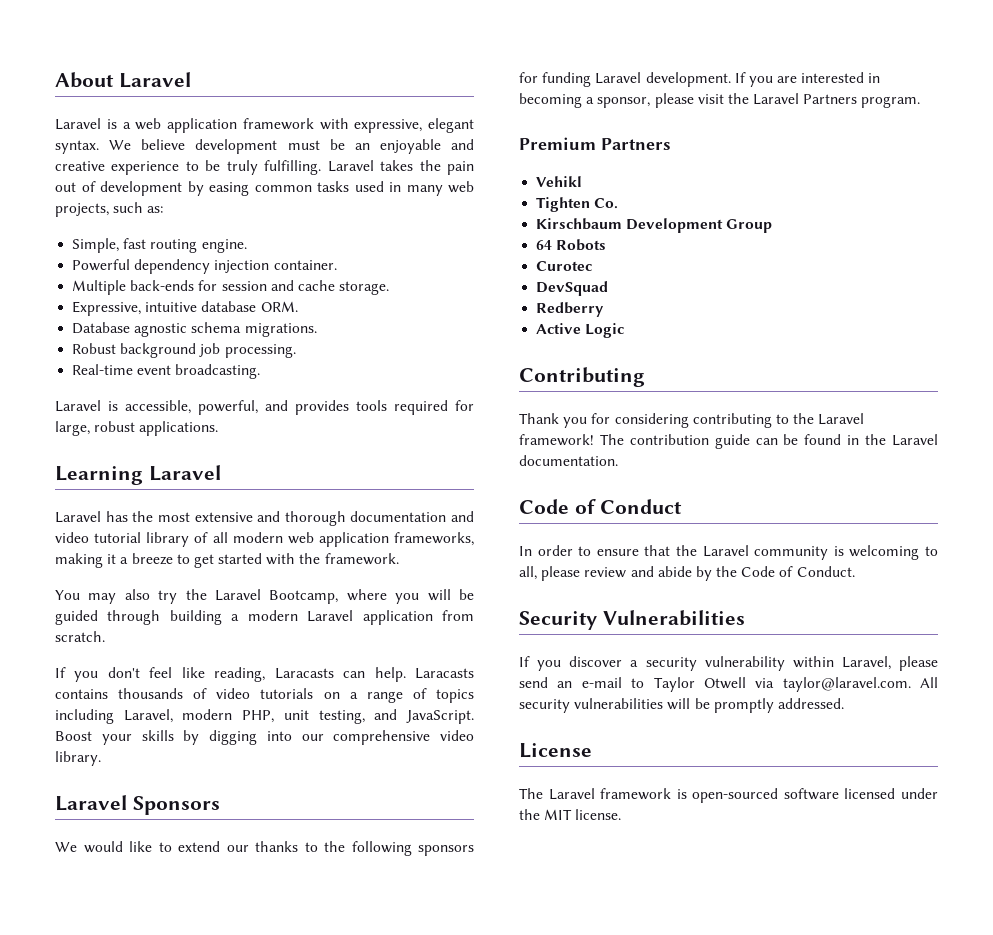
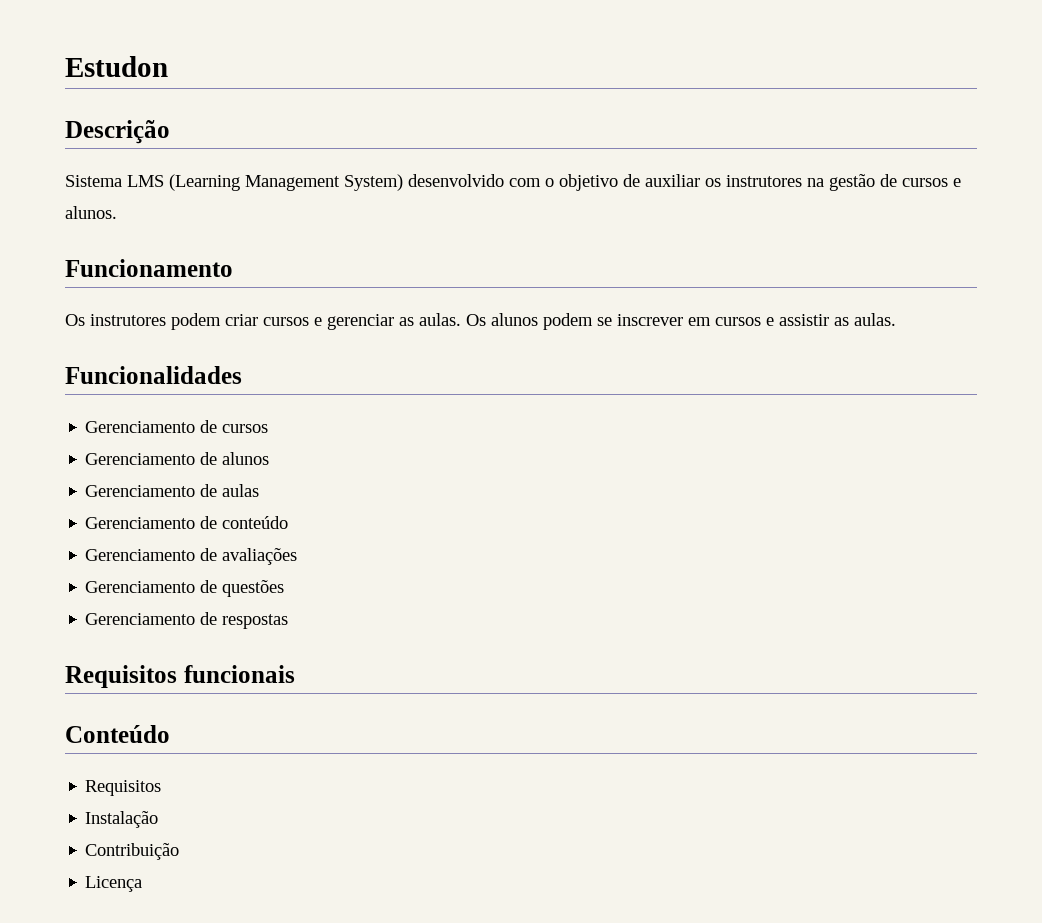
[55,72,191,88] [55,118,474,133] [55,139,474,154] [55,160,475,175] [55,181,474,196] [55,202,164,217] [72,238,247,253] [72,259,337,274] [72,280,390,295] [72,301,298,316] [72,322,317,337] [72,343,296,358] [72,364,261,379] [55,400,474,415] [55,421,219,436] [55,465,221,485] [55,511,474,526] [55,532,474,547] [55,553,399,568] [55,589,474,604] [55,610,474,625] [55,631,105,642] [55,667,475,682] [55,688,474,703] [55,709,474,724] [55,730,474,745] [55,751,101,766] [55,795,220,815] [55,841,474,856] [519,72,881,87] [519,93,921,108] [519,137,671,150] [536,176,583,187] [536,197,619,212] [536,218,773,233] [536,239,607,251] [536,261,593,271] [536,281,609,296] [536,302,605,317] [536,323,625,338] [519,367,645,387] [519,413,865,428] [519,434,939,449] [519,455,618,466] [519,499,683,514] [519,545,938,560] [519,566,855,581] [519,610,745,630] [519,656,938,671] [519,677,938,692] [519,698,844,713] [519,743,592,758] [519,788,938,803] [519,809,622,820] About Laravel // Laravel is a web application framework with expressive, elegant syntax. We believe development must be an enjoyable and creative experience to be truly fulfilling. Laravel takes the pain out of development by easing common tasks used in many web projects, such as: // Simple, fast routing engine. // Powerful dependency injection container. // Multiple back-ends for session and cache storage. // Expressive, intuitive database ORM. // Database agnostic schema migrations. // Robust background job processing. // Real-time event broadcasting. // Laravel is accessible, powerful, and provides tools required for large, robust applications. // Learning Laravel // Laravel has the most extensive and thorough documentation and video tutorial library of all modern web application frameworks, making it a breeze to get started with the framework. // You may also try the Laravel Bootcamp, where you will be guided through building a modern Laravel application from scratch. // If you don't feel like reading, Laracasts can help. Laracasts contains thousands of video tutorials on a range of topics including Laravel, modern PHP, unit testing, and JavaScript. Boost your skills by digging into our comprehensive video library. // Laravel Sponsors // We would like to extend our thanks to the following sponsors for funding Laravel development. If you are interested in becoming a sponsor, please visit the Laravel Partners program. // Premium Partners // Vehikl // Tighten Co. // Kirschbaum Development Group // 64 Robots // Curotec // DevSquad // Redberry // Active Logic // Contributing // Thank you for considering contributing to the Laravel framework! The contribution guide can be found in the Laravel documentation. // Code of Conduct // In order to ensure that the Laravel community is welcoming to all, please review and abide by the Code of Conduct. // Security Vulnerabilities // If you discover a security vulnerability within Laravel, please send an e-mail to Taylor Otwell via taylor@laravel.com. All security vulnerabilities will be promptly addressed. // License // The Laravel framework is open-sourced software licensed under the MIT license. -> [65,56,168,77] [65,120,170,144] [65,174,961,191] [65,206,117,219] [65,259,233,277] [65,313,896,330] [65,366,242,384] [85,420,269,433] [85,452,270,465] [85,484,260,497] [85,516,289,529] [85,548,298,565] [85,580,285,597] [85,612,289,629] [65,665,295,688] [65,725,170,743] [85,780,162,796] [85,811,159,828] [85,843,180,860] [85,876,143,892] Estudon // Descrição // Sistema LMS (Learning Management System) desenvolvido com o objetivo de auxiliar os instrutores na gestão de cursos e alunos. // Funcionamento // Os instrutores podem criar cursos e gerenciar as aulas. Os alunos podem se inscrever em cursos e assistir as aulas. // Funcionalidades // Gerenciamento de cursos // Gerenciamento de alunos // Gerenciamento de aulas // Gerenciamento de conteúdo // Gerenciamento de avaliações // Gerenciamento de questões // Gerenciamento de respostas // Requisitos funcionais // Conteúdo // Requisitos // Instalação // Contribuição // Licença

